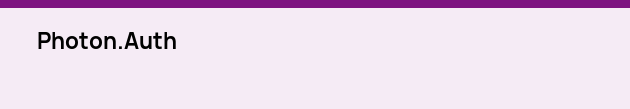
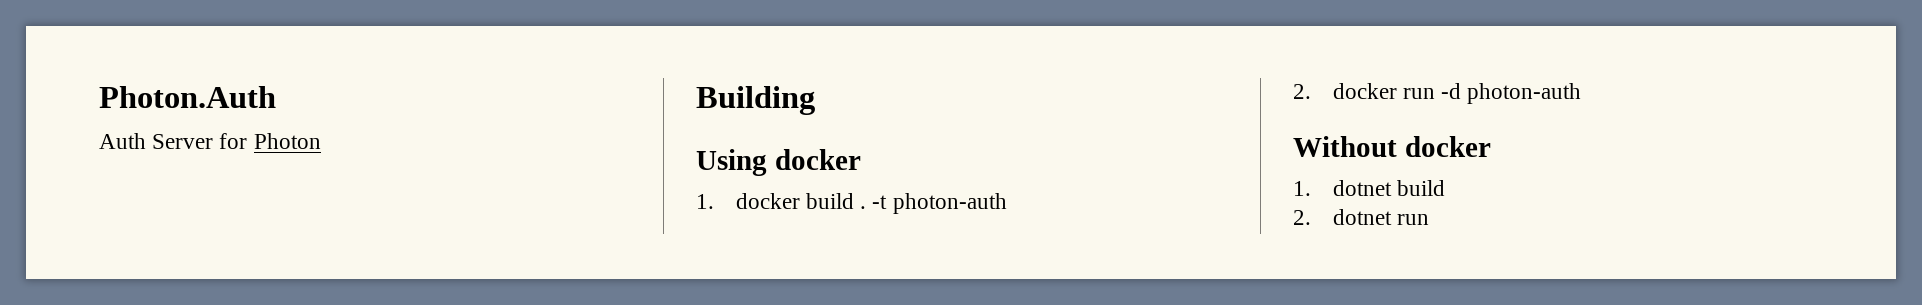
(177, 40) none -> [99,133,321,149] [696,86,815,115] [696,149,861,176] [696,193,1007,214] [1293,83,1582,104] [1293,136,1491,157] [1293,180,1445,196] [1293,209,1429,225] // Auth Server for Photon // Building // Using docker // 1. docker build . -t photon-auth // 2. docker run -d photon-auth // Without docker // 1. dotnet build // 2. dotnet run

